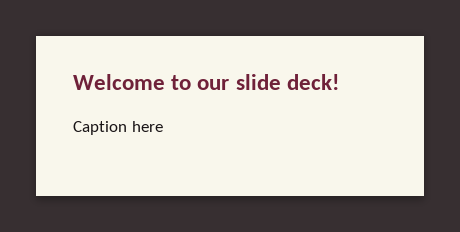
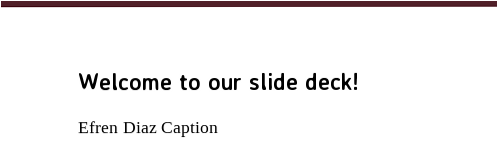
[73,121,163,135] Caption here -> [78,121,220,138] Efren Diaz Caption

